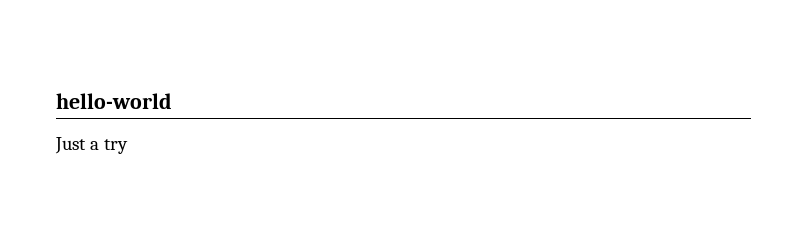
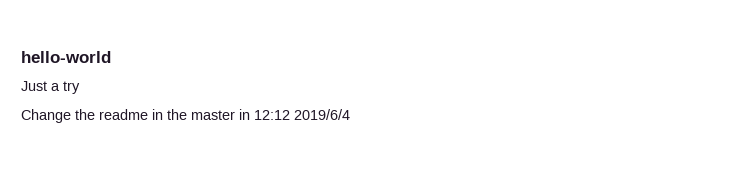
(129, 146) none -> [21,109,350,123] // Change the readme in the master in 12:12 2019/6/4

